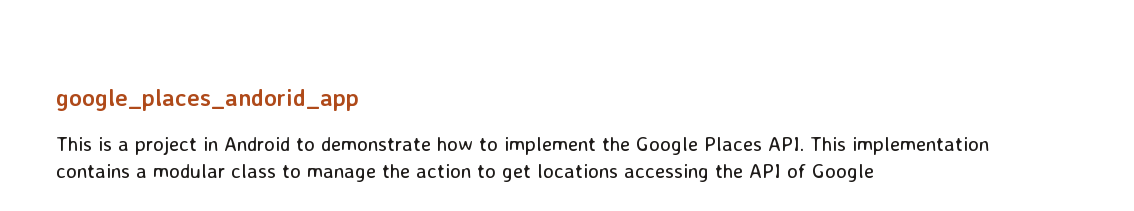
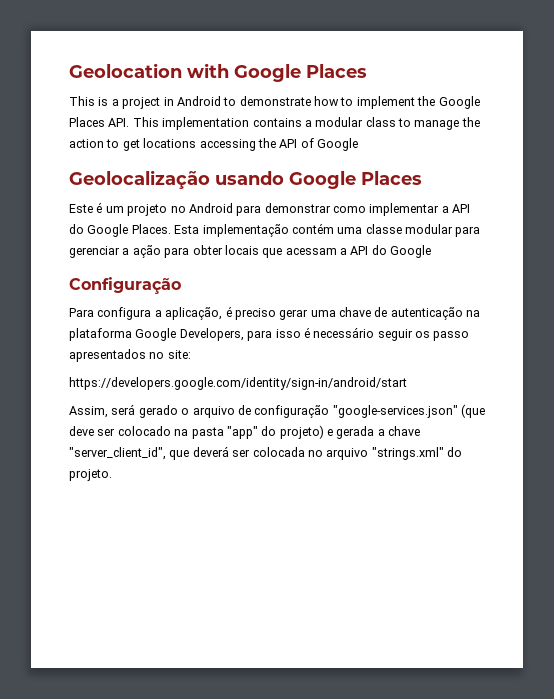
[56,89,359,111] google_places_andorid_app -> [69,63,367,82] Geolocation with Google Places
(874, 173) none -> [69,170,422,189] [69,202,471,216] [69,223,481,237] [69,245,432,258] [69,277,181,294] [69,306,481,320] [69,327,470,341] [69,349,191,362] [69,377,407,390] [69,404,485,418] [69,425,421,439] [69,446,462,460] [69,469,112,481] // Geolocalização usando Google Places // Este é um projeto no Android para demonstrar como implementar a API do Google Places. Esta implementação contém uma classe modular para gerenciar a ação para obter locais que acessam a API do Google // Configuração // Para configura a aplicação, é preciso gerar uma chave de autenticação na plataforma Google Developers, para isso é necessário seguir os passo apresentados no site: // https://developers.google.com/identity/sign-in/android/start // Assim, será gerado o arquivo de configuração "google-services.json" (que deve ser colocado na pasta "app" do projeto) e gerada a chave "server_client_id", que deverá ser colocada no arquivo "strings.xml" do projeto.

